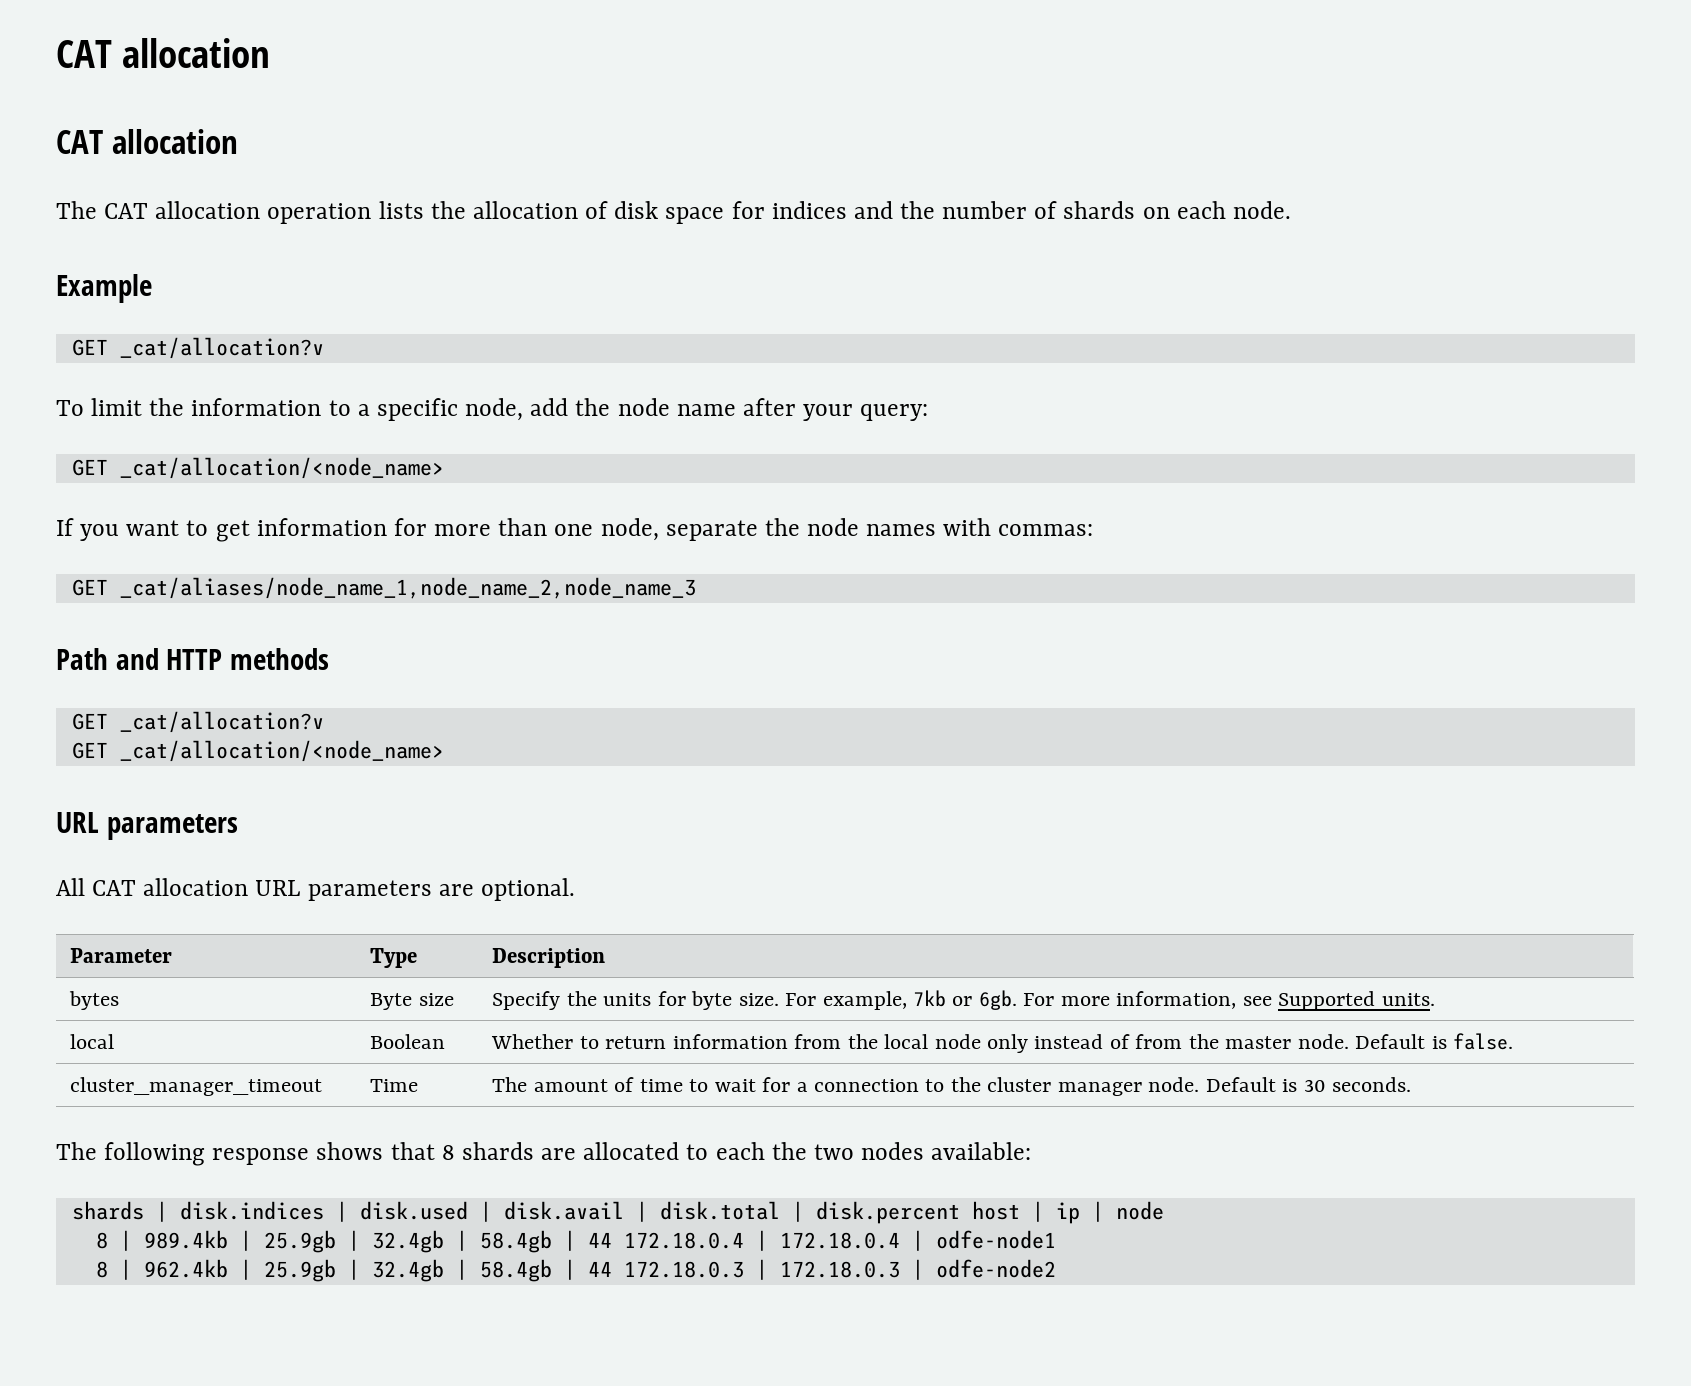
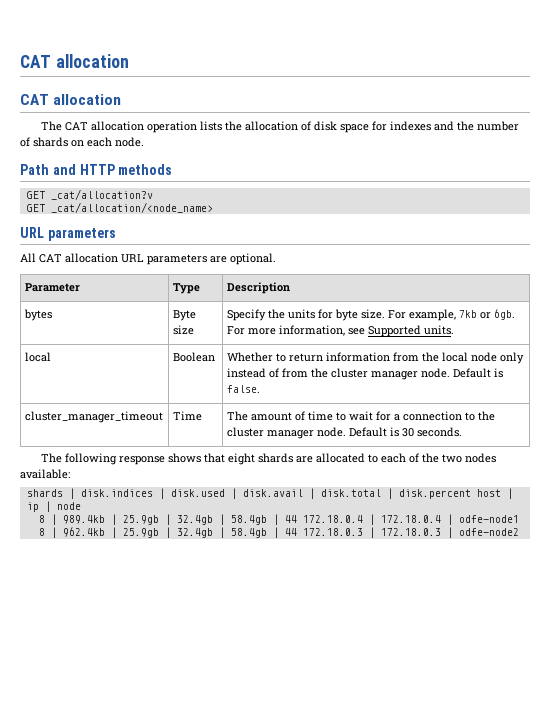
[771,201,847,219] indices -> [389,121,431,131] indexes
[56,274,152,303] [71,337,324,359] [56,398,929,421] [71,457,444,479] [56,518,1094,542] [71,577,696,599] // Example // GET _cat/allocation?v // To limit the information to a specific node, add the node name after your query: // GET _cat/allocation/<node_name> // If you want to get information for more than one node, separate the node names with commas: // GET _cat/aliases/node_name_1,node_name_2,node_name_3 -> (144, 142) none
[1225,1036,1292,1049] master -> [330,368,418,380] cluster manager
[441,1145,455,1160] 8 -> [227,453,255,465] eight
(765, 1151) none -> [408,453,419,463] of

